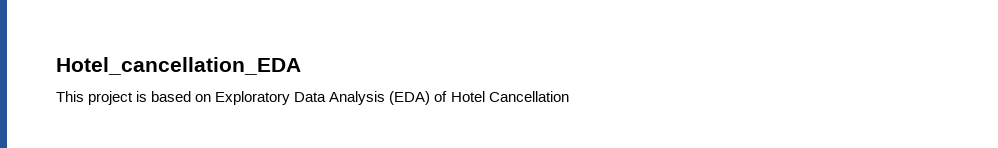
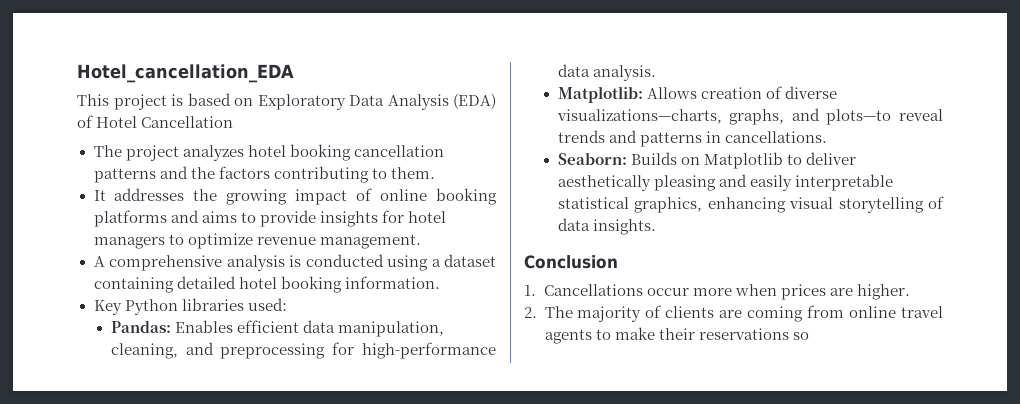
(569, 96) none -> [93,144,444,161] [93,166,435,183] [93,188,498,205] [93,210,446,227] [93,233,421,249] [93,254,496,271] [93,276,440,293] [93,298,287,315] [110,320,445,337] [110,342,496,359] [557,64,656,81] [557,86,838,103] [556,108,943,125] [557,130,828,147] [557,152,857,169] [557,174,894,191] [557,196,944,213] [557,218,656,235] [524,255,618,269] [524,284,910,300] [524,305,943,322] [544,327,809,344] // The project analyzes hotel booking cancellation patterns and the factors contributing to them. // It addresses the growing impact of online booking platforms and aims to provide insights for hotel managers to optimize revenue management. // A comprehensive analysis is conducted using a dataset containing detailed hotel booking information. // Key Python libraries used: // Pandas: Enables efficient data manipulation, cleaning, and preprocessing for high-performance data analysis. // Matplotlib: Allows creation of diverse visualizations—charts, graphs, and plots—to reveal trends and patterns in cancellations. // Seaborn: Builds on Matplotlib to deliver aesthetically pleasing and easily interpretable statistical graphics, enhancing visual storytelling of data insights. // Conclusion // 1. Cancellations occur more when prices are higher. // 2. The majority of clients are coming from online travel agents to make their reservations so

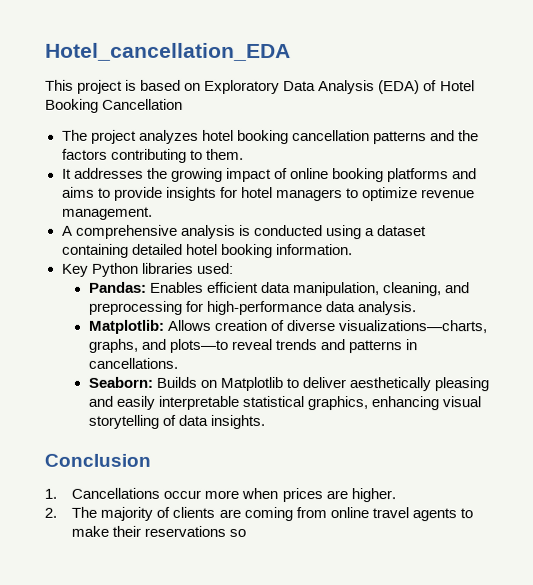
(138, 122) none -> [45,98,99,113] Booking

